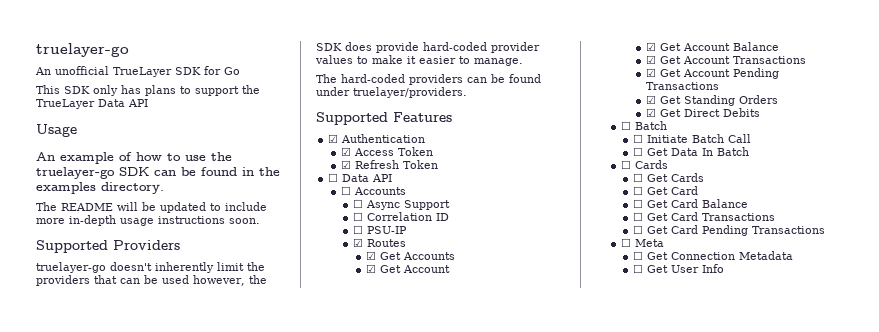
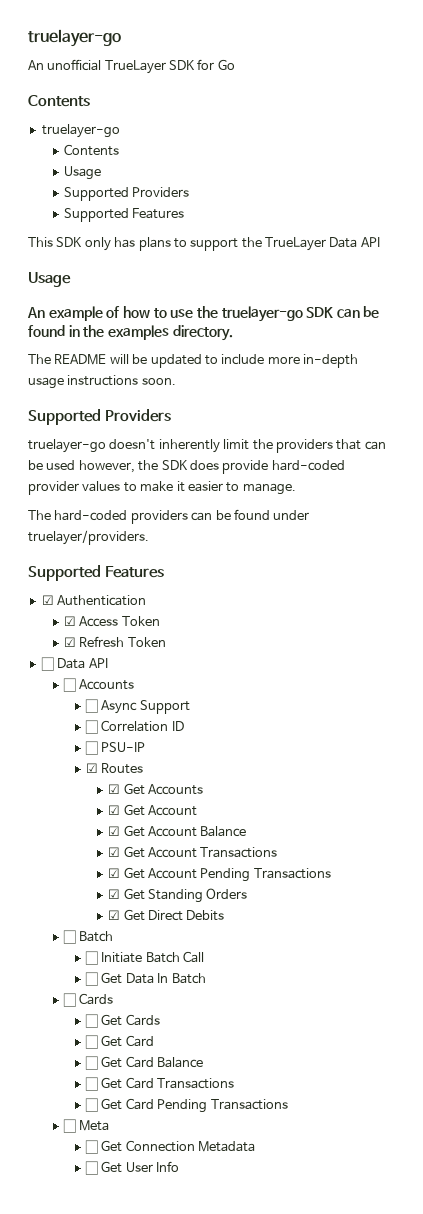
(240, 71) none -> [28,95,90,107] [41,124,120,138] [63,144,119,156] [63,166,101,180] [63,187,190,201] [63,208,185,222] // Contents // truelayer-go // Contents // Usage // Supported Providers // Supported Features

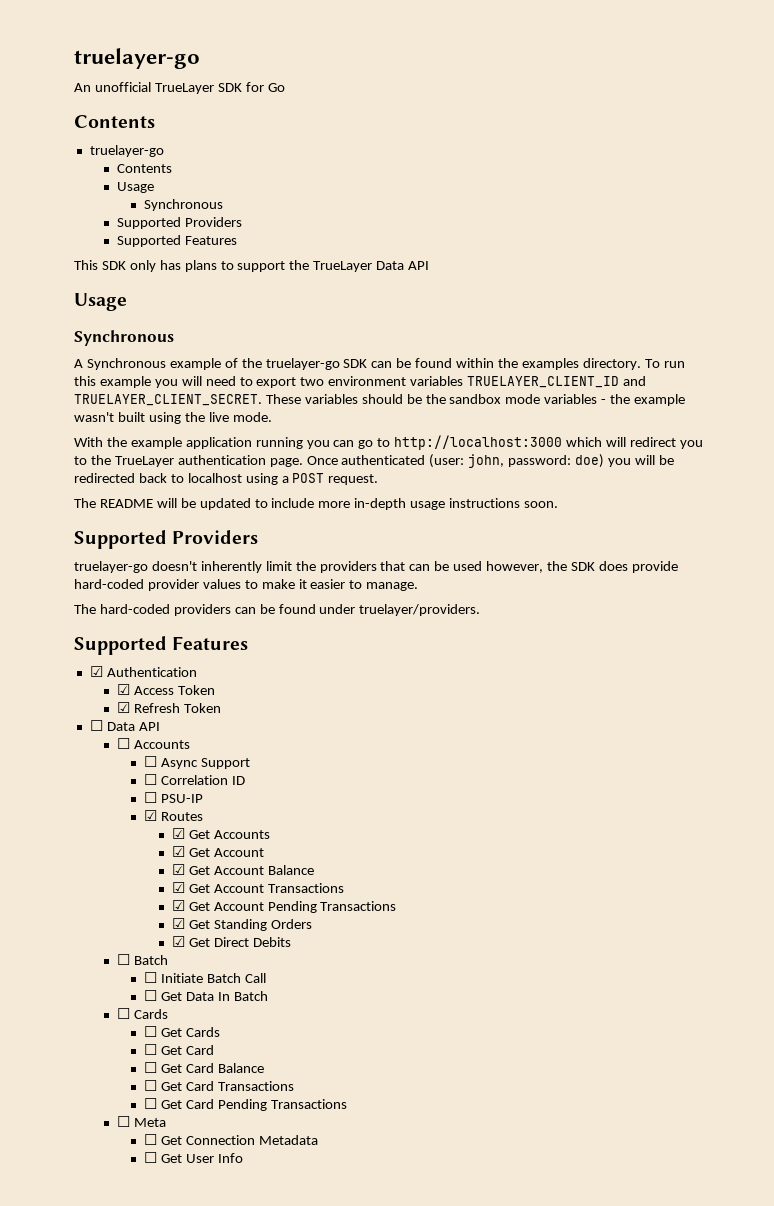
(101, 173) none -> [144,199,224,211] // Synchronous
[27,306,194,321] An example of how to use -> [74,330,174,346] [74,358,238,370] Synchronous // A Synchronous example of
[68,325,80,337] in -> [456,358,495,368] within
(233, 333) none -> [644,359,685,368] [74,376,647,388] [74,394,686,406] [74,412,272,424] [74,435,703,450] [74,454,674,468] [74,473,379,485] To run this example you will need to export two environment variables TRUELAYER_CLIENT_ID and TRUELAYER_CLIENT_SECRET. These variables should be the sandbox mode variables - the example wasn't built using the live mode. // With the example application running you can go to http://localhost:3000 which will redirect you to the TrueLayer authentication page. Once authenticated (user: john, password: doe) you will be redirected back to localhost using a POST request.

